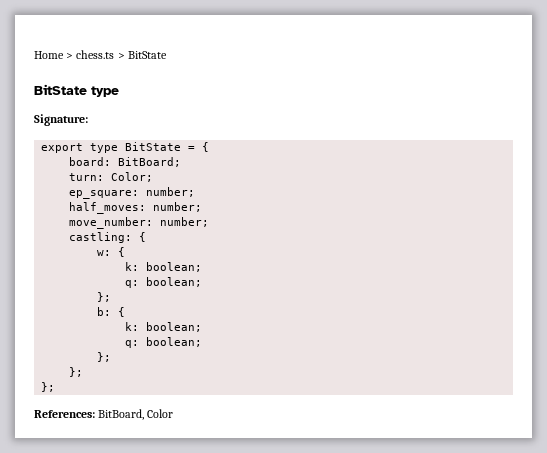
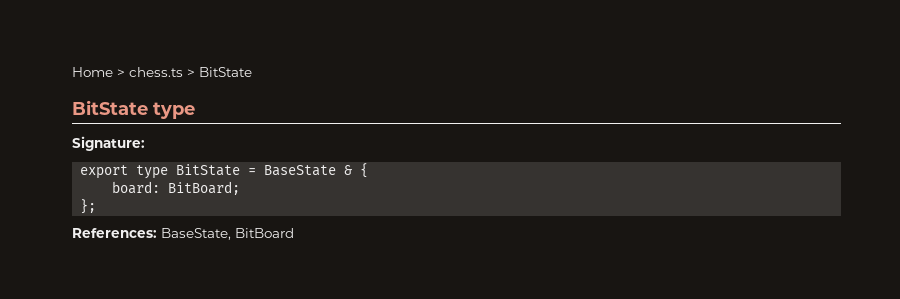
(196, 148) none -> [264,165,353,176] BaseState &
[69,172,154,182] [69,187,196,199] [69,202,203,214] [69,217,210,229] [69,232,147,243] [97,247,126,257] [125,262,203,272] [125,277,203,288] [97,292,112,302] [97,307,126,317] [125,322,203,332] [125,337,203,348] [97,352,112,362] [69,367,84,377] // turn: Color; // ep_square: number; // half_moves: number; // move_number: number; // castling: { // w: { // k: boolean; // q: boolean; // }; // b: { // k: boolean; // q: boolean; // }; // }; -> (241, 188) none
[98,409,174,420] BitBoard, Color -> [161,228,294,240] BaseState, BitBoard

